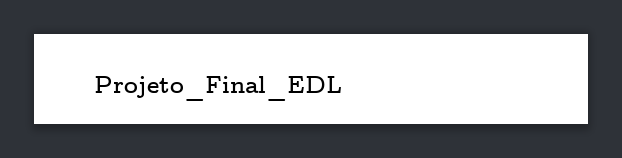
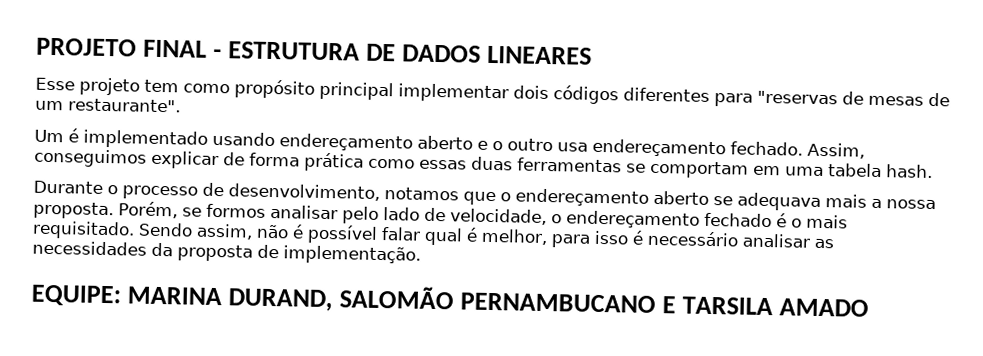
[94,76,342,101] Projeto_Final_EDL -> [36,37,593,65] [35,77,950,107] [35,98,181,113] [34,128,865,159] [34,148,933,179] [33,180,936,211] [33,201,848,229] [32,220,834,249] [32,240,421,265] [31,284,870,317] PROJETO FINAL - ESTRUTURA DE DADOS LINEARES // Esse projeto tem como propósito principal implementar dois códigos diferentes para "reservas de mesas de um restaurante". // Um é implementado usando endereçamento aberto e o outro usa endereçamento fechado. Assim, conseguimos explicar de forma prática como essas duas ferramentas se comportam em uma tabela hash. // Durante o processo de desenvolvimento, notamos que o endereçamento aberto se adequava mais a nossa proposta. Porém, se formos analisar pelo lado de velocidade, o endereçamento fechado é o mais requisitado. Sendo assim, não é possível falar qual é melhor, para isso é necessário analisar as necessidades da proposta de implementação. // EQUIPE: MARINA DURAND, SALOMÃO PERNAMBUCANO E TARSILA AMADO

